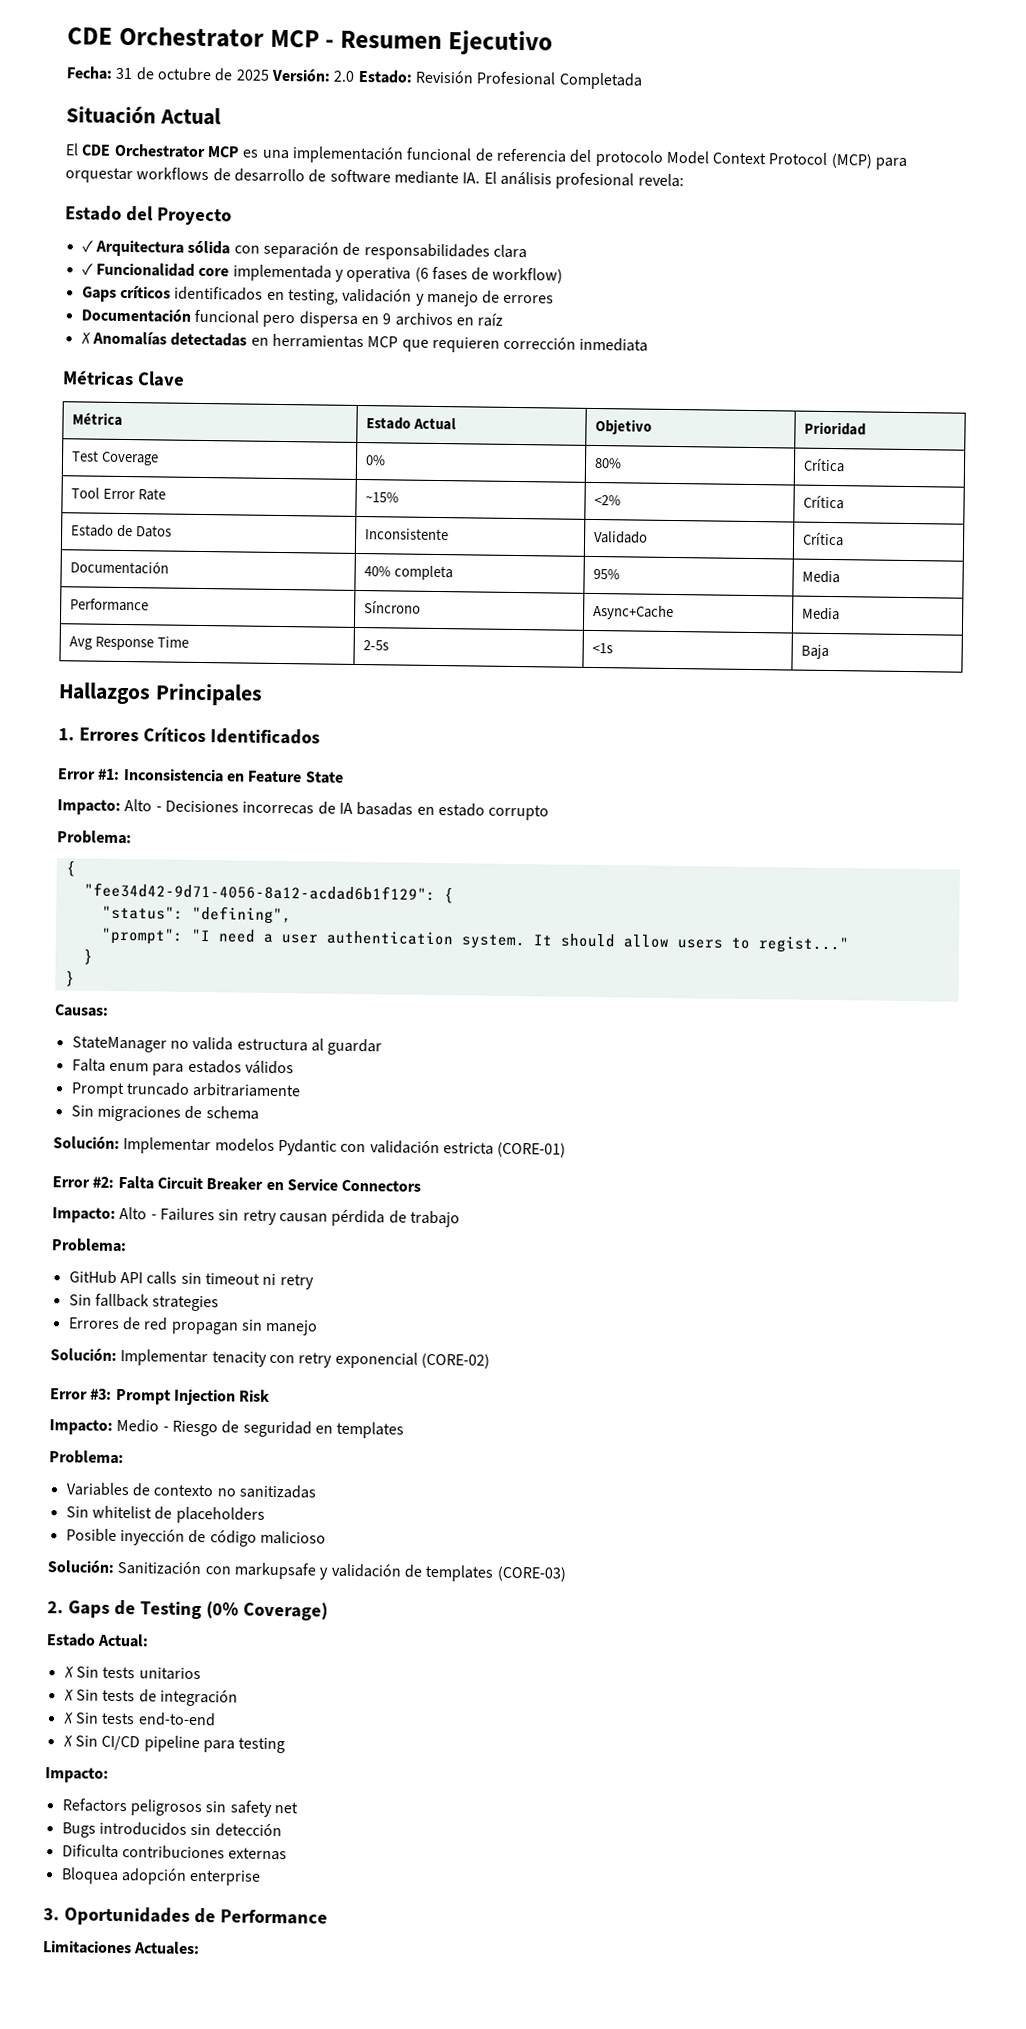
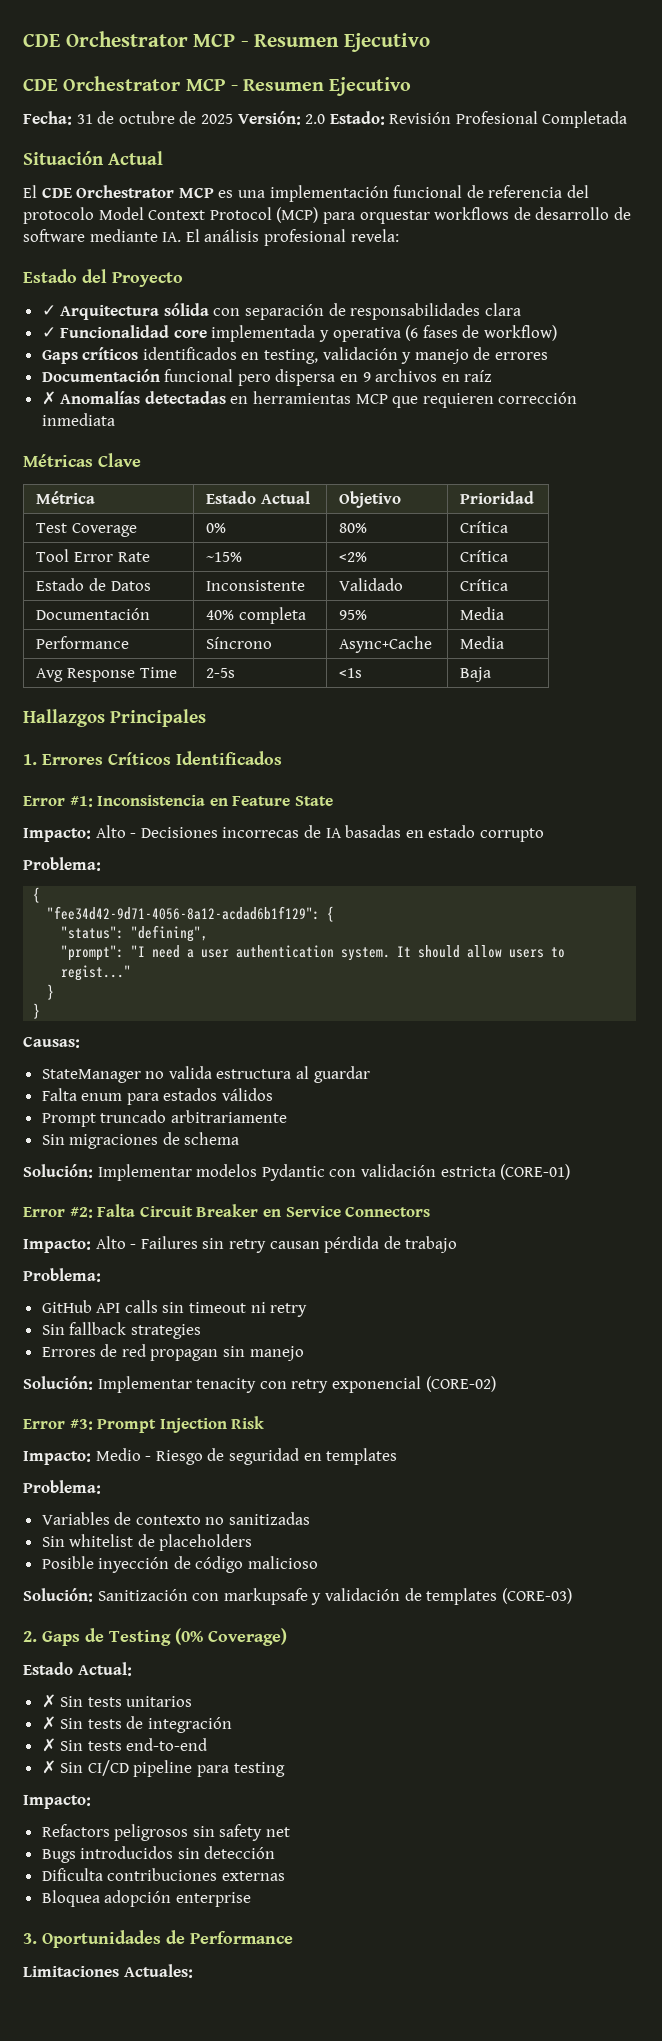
[67,26,553,56] CDE Orchestrator MCP - Resumen Ejecutivo -> [23,31,430,52] [23,76,412,96] CDE Orchestrator MCP - Resumen Ejecutivo // CDE Orchestrator MCP - Resumen Ejecutivo

